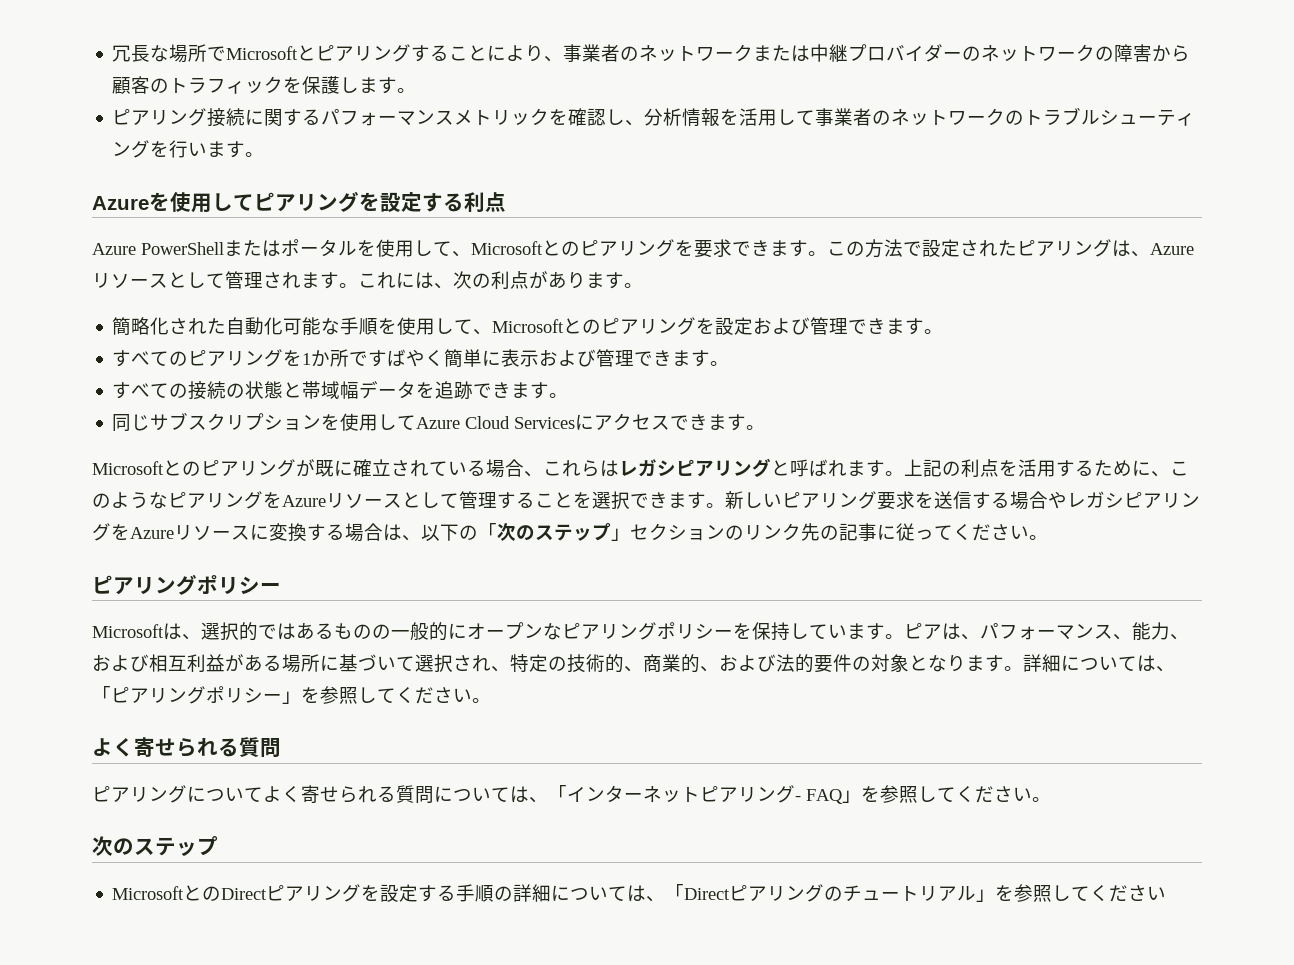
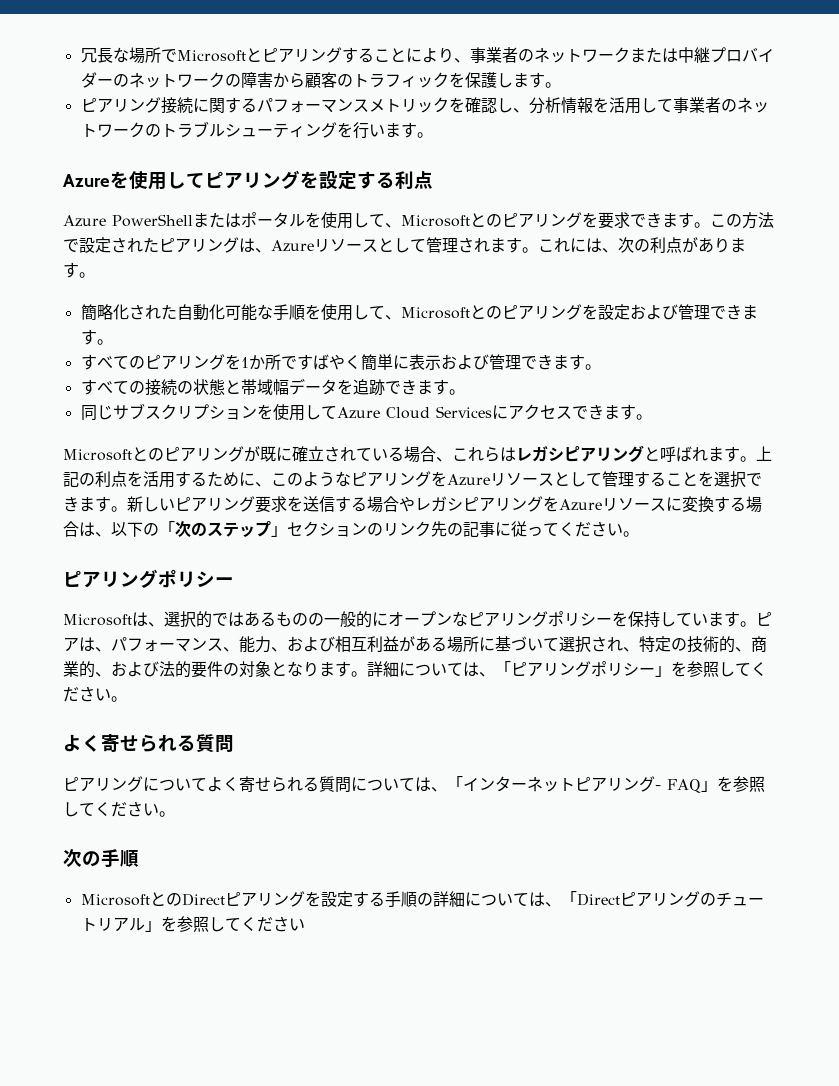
[134,836,218,856] ステップ -> [101,849,139,868] 手順

